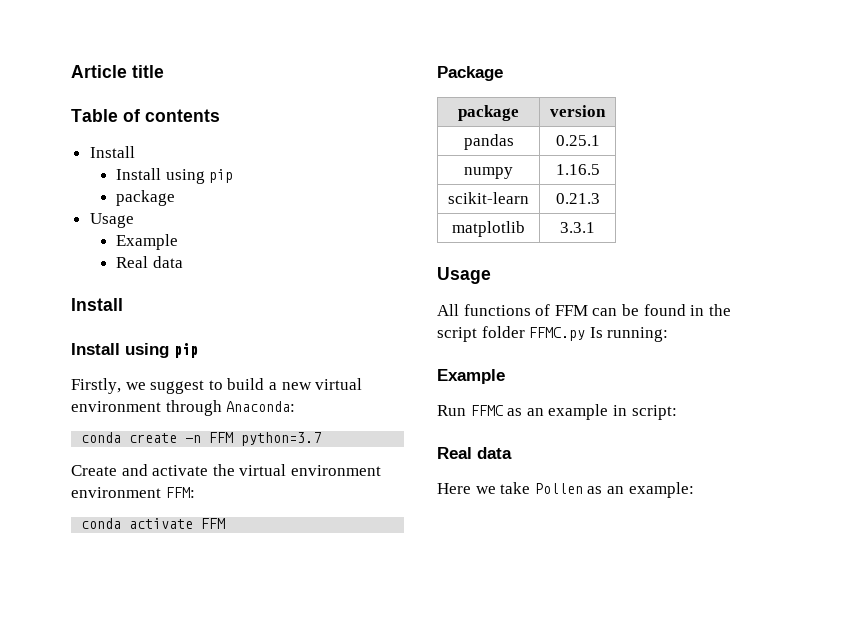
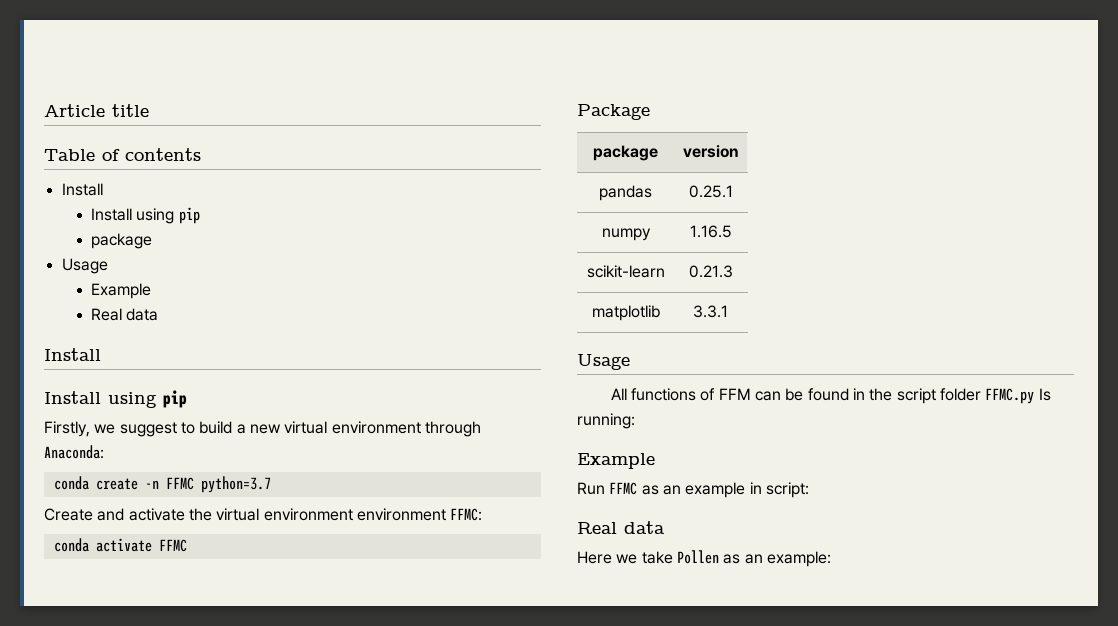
[209,432,234,443] FFM -> [165,477,194,490] FFMC
[165,487,195,498] FFM: -> [450,508,483,521] FFMC:
[201,518,226,529] FFM -> [158,539,187,552] FFMC

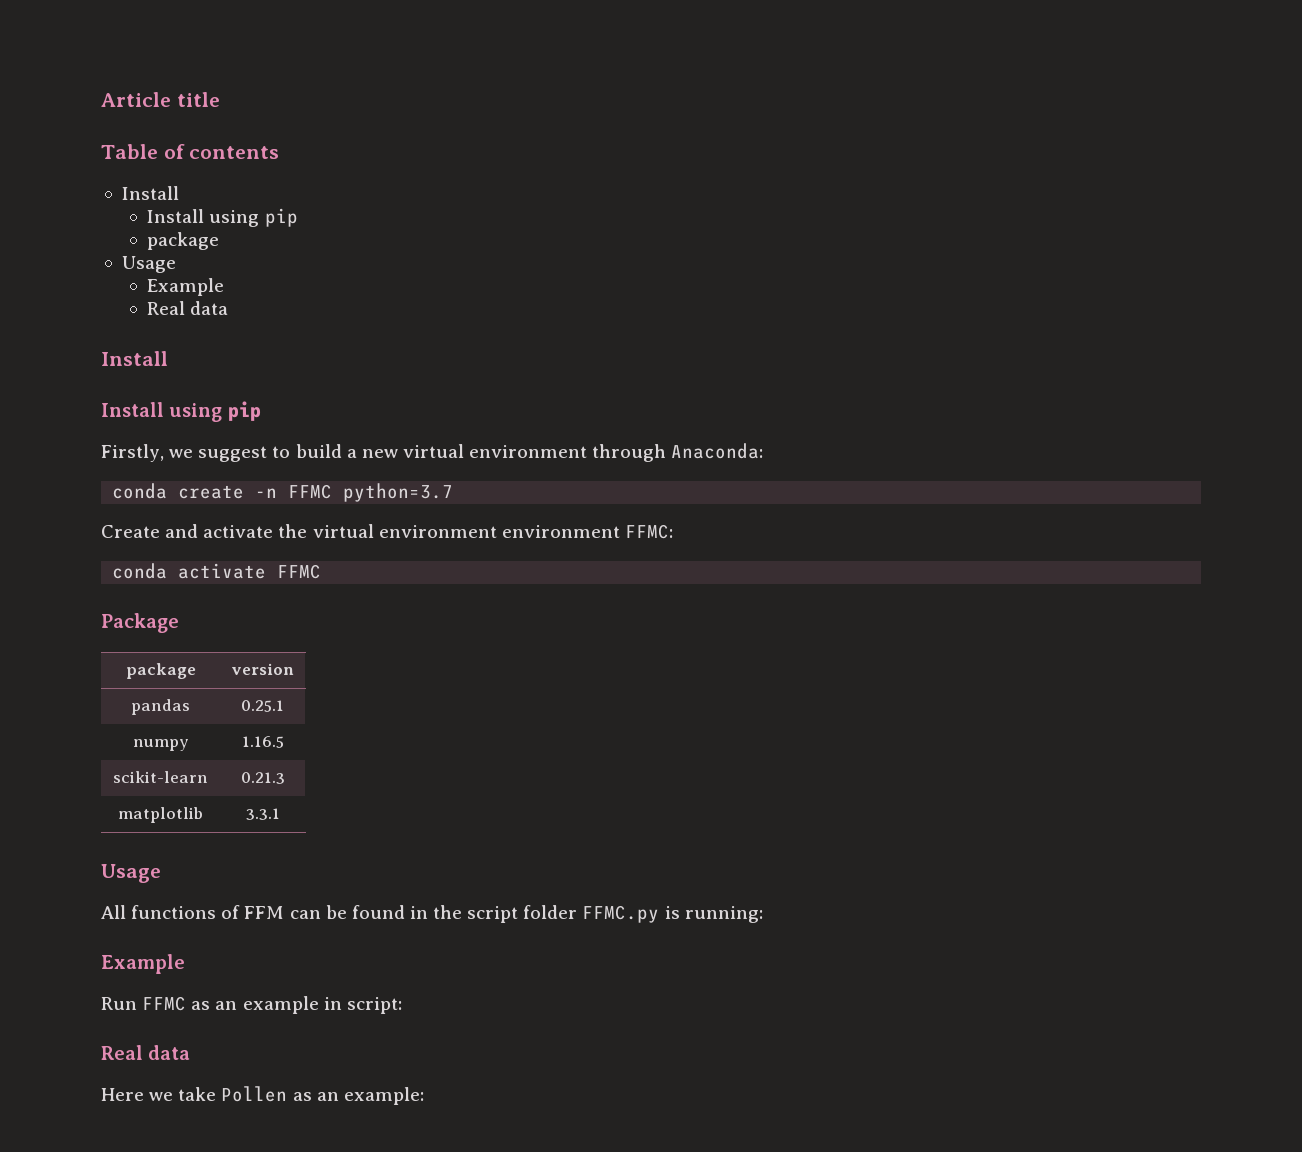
[1038,388,1051,401] Is -> [664,906,680,919] is

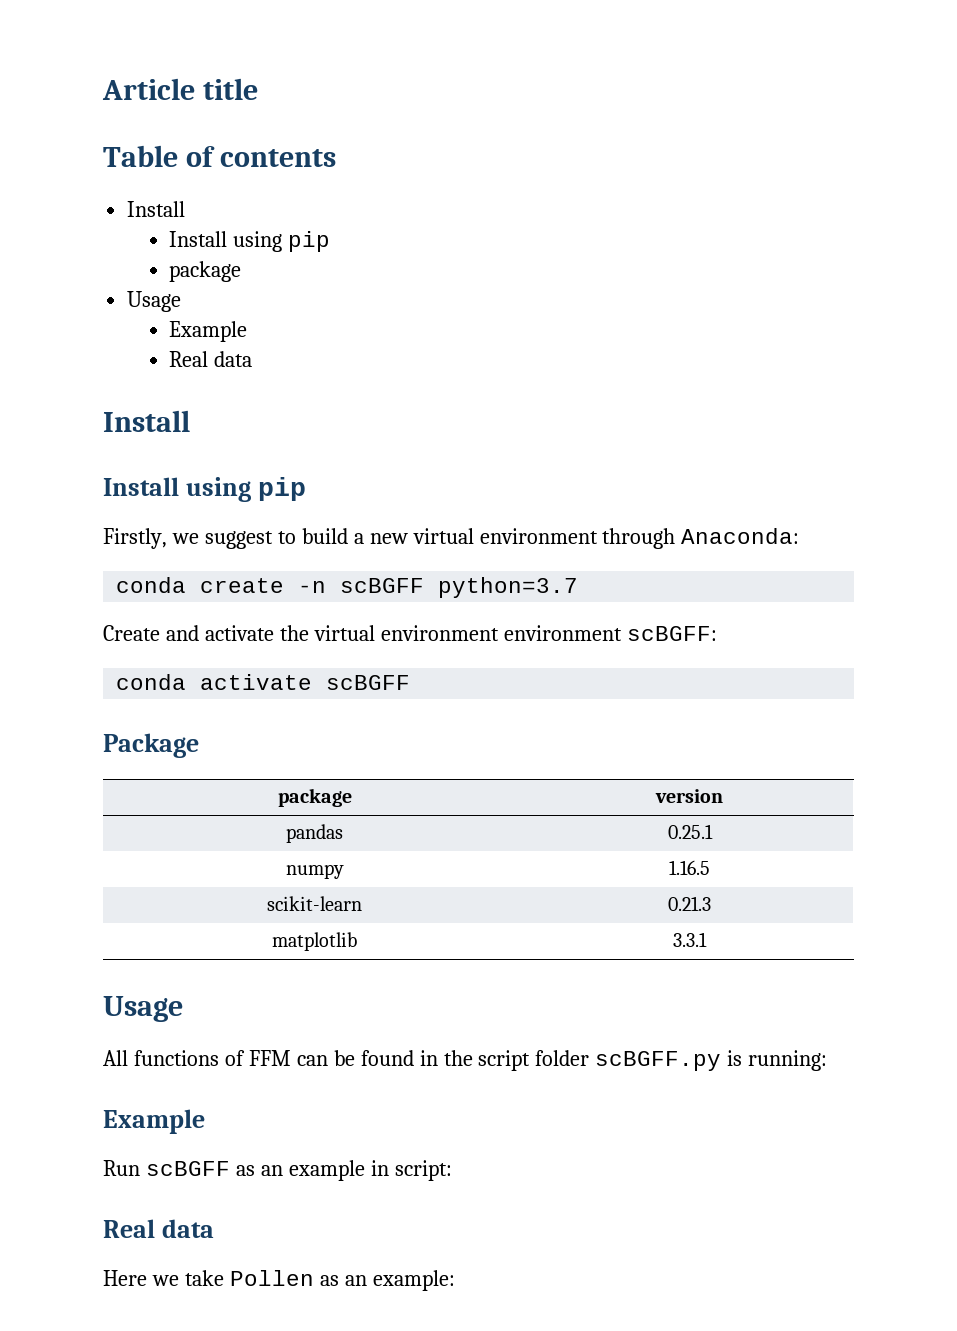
[288,484,333,499] FFMC -> [340,578,425,593] scBGFF
[624,524,673,539] FFMC: -> [626,626,717,641] scBGFF:
[277,564,322,579] FFMC -> [326,675,411,690] scBGFF
[582,905,660,923] FFMC.py -> [595,1051,722,1071] scBGFF.py
[142,996,187,1011] FFMC -> [145,1161,230,1176] scBGFF

